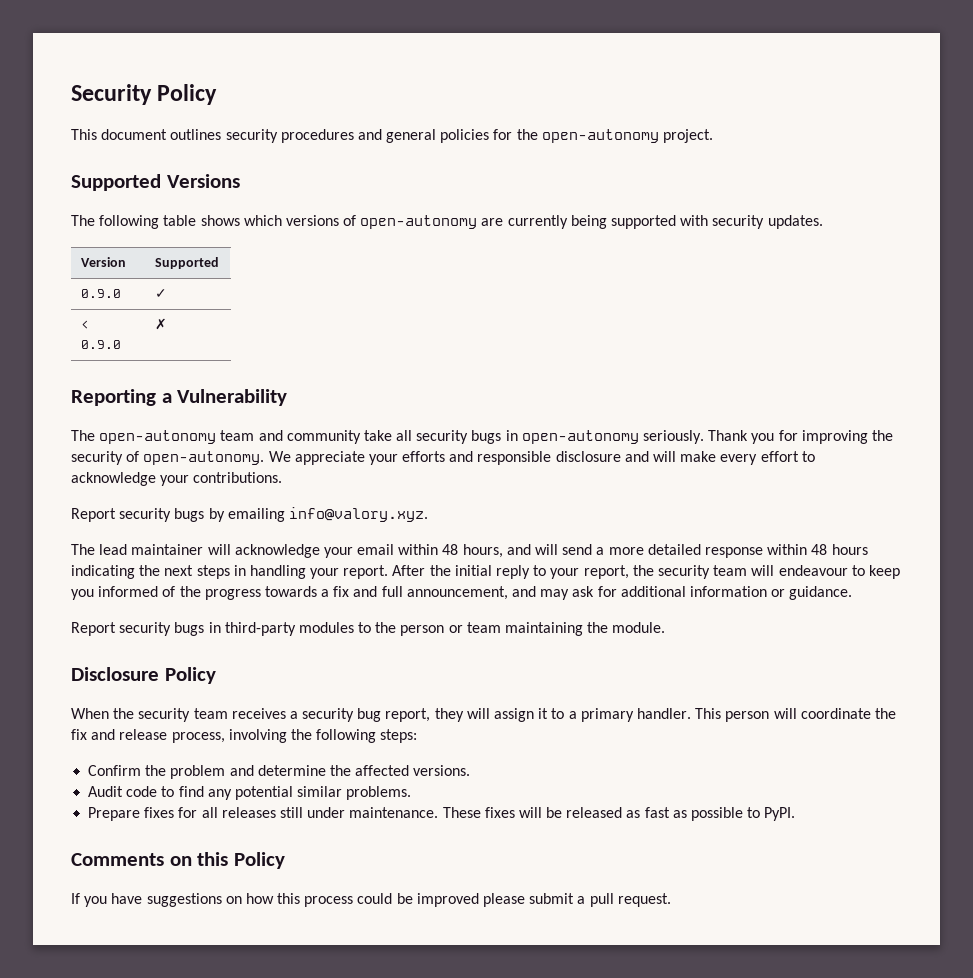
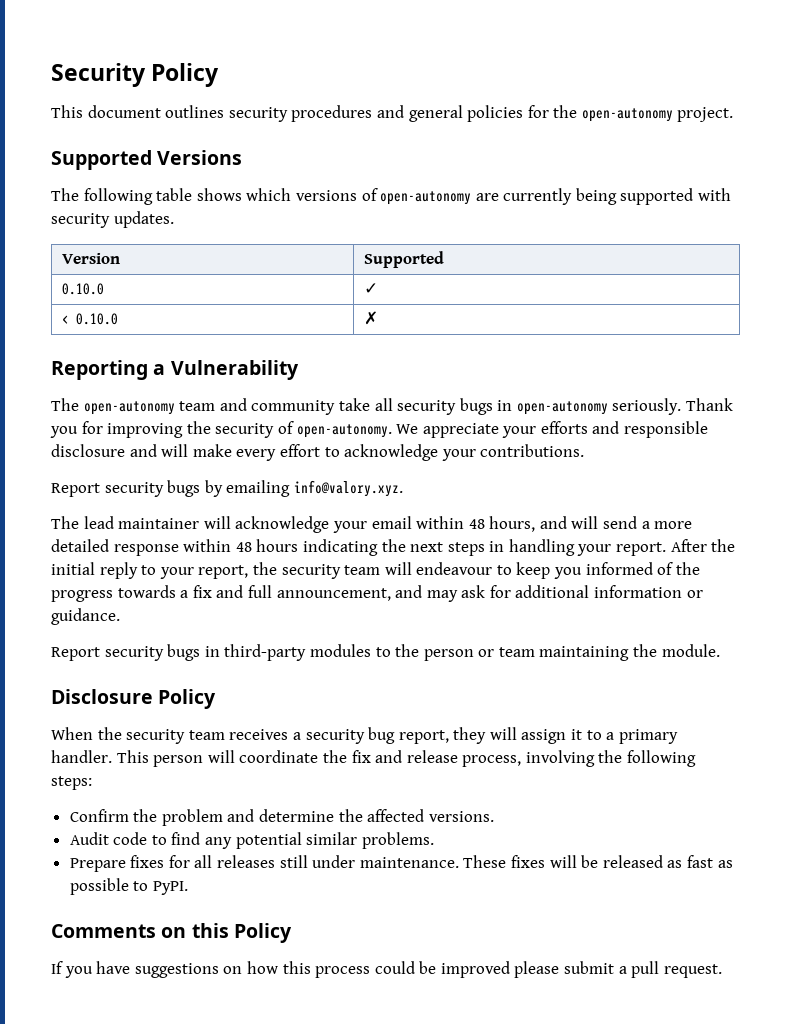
[81,289,122,298] 0.9.0 -> [61,283,104,295] 0.10.0
[81,340,122,349] 0.9.0 -> [75,313,118,325] 0.10.0

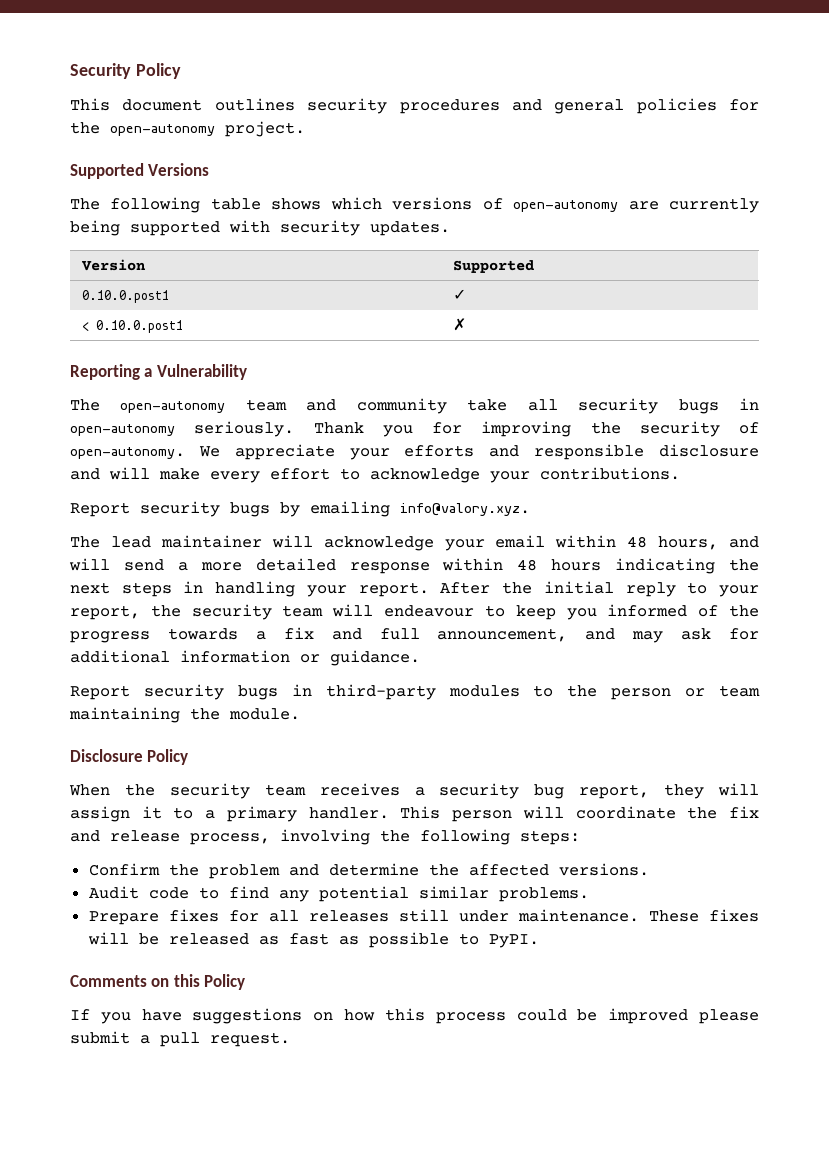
[61,283,104,295] 0.10.0 -> [81,290,169,303] 0.10.0.post1
[75,313,118,325] 0.10.0 -> [95,320,183,333] 0.10.0.post1

